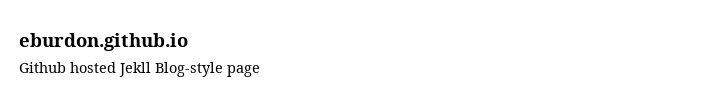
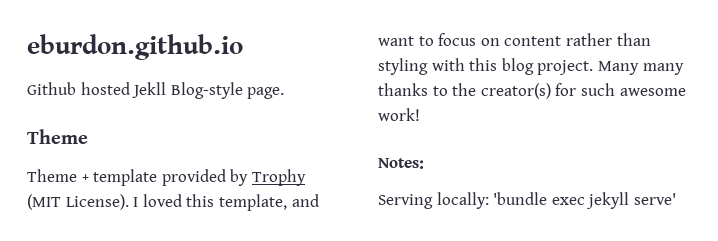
[227,65,260,77] page -> [247,87,285,99] [27,129,88,144] [27,169,306,186] [27,194,319,211] [378,33,651,46] [378,58,684,75] [378,83,686,99] [378,108,420,121] [378,158,424,169] [378,192,676,209] page. // Theme // Theme + template provided by Trophy (MIT License). I loved this template, and want to focus on content rather than styling with this blog project. Many many thanks to the creator(s) for such awesome work! // Notes: // Serving locally: 'bundle exec jekyll serve'

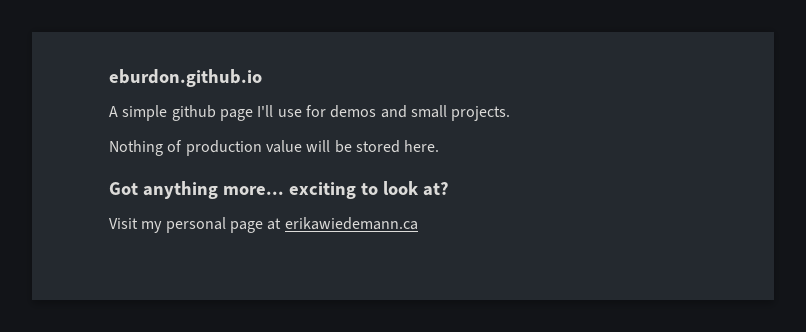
[27,82,285,99] [27,129,88,144] [27,169,306,186] [27,194,319,211] [378,33,651,46] [378,58,684,75] [378,83,686,99] [378,108,420,121] [378,158,424,169] [378,192,676,209] Github hosted Jekll Blog-style page. // Theme // Theme + template provided by Trophy (MIT License). I loved this template, and want to focus on content rather than styling with this blog project. Many many thanks to the creator(s) for such awesome work! // Notes: // Serving locally: 'bundle exec jekyll serve' -> [109,105,511,121] [109,140,440,156] [109,181,449,199] [109,217,418,233] A simple github page I'll use for demos and small projects. // Nothing of production value will be stored here. // Got anything more... exciting to look at? // Visit my personal page at erikawiedemann.ca

